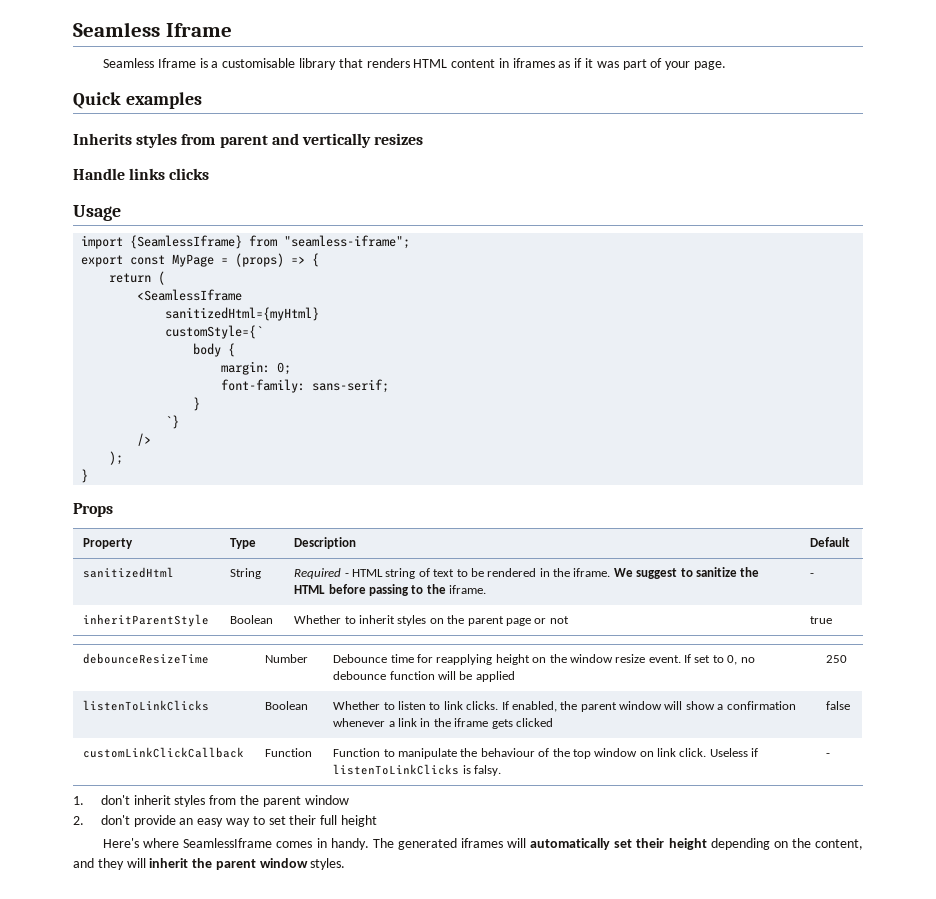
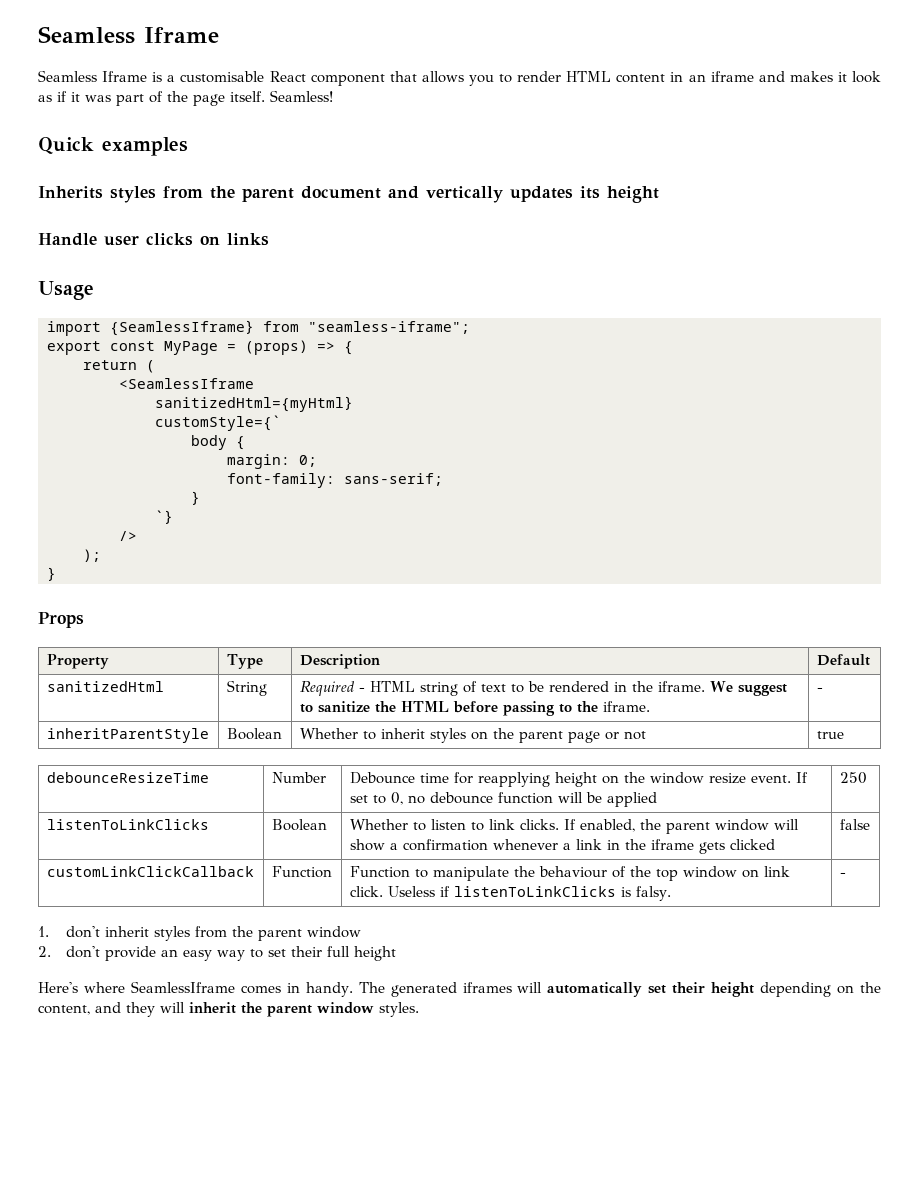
[299,58,555,70] library that renders HTML content in iframes -> [269,71,882,86] React component that allows you to render HTML content in an iframe and makes it look
[665,61,726,70] your page. -> [167,90,333,106] the page itself. Seamless!
[219,133,424,148] [73,168,125,180] parent and vertically resizes // Handle -> [210,186,659,203] [38,233,220,246] the parent document and vertically updates its height // Handle user clicks on
[169,168,210,180] clicks -> (269, 239) none

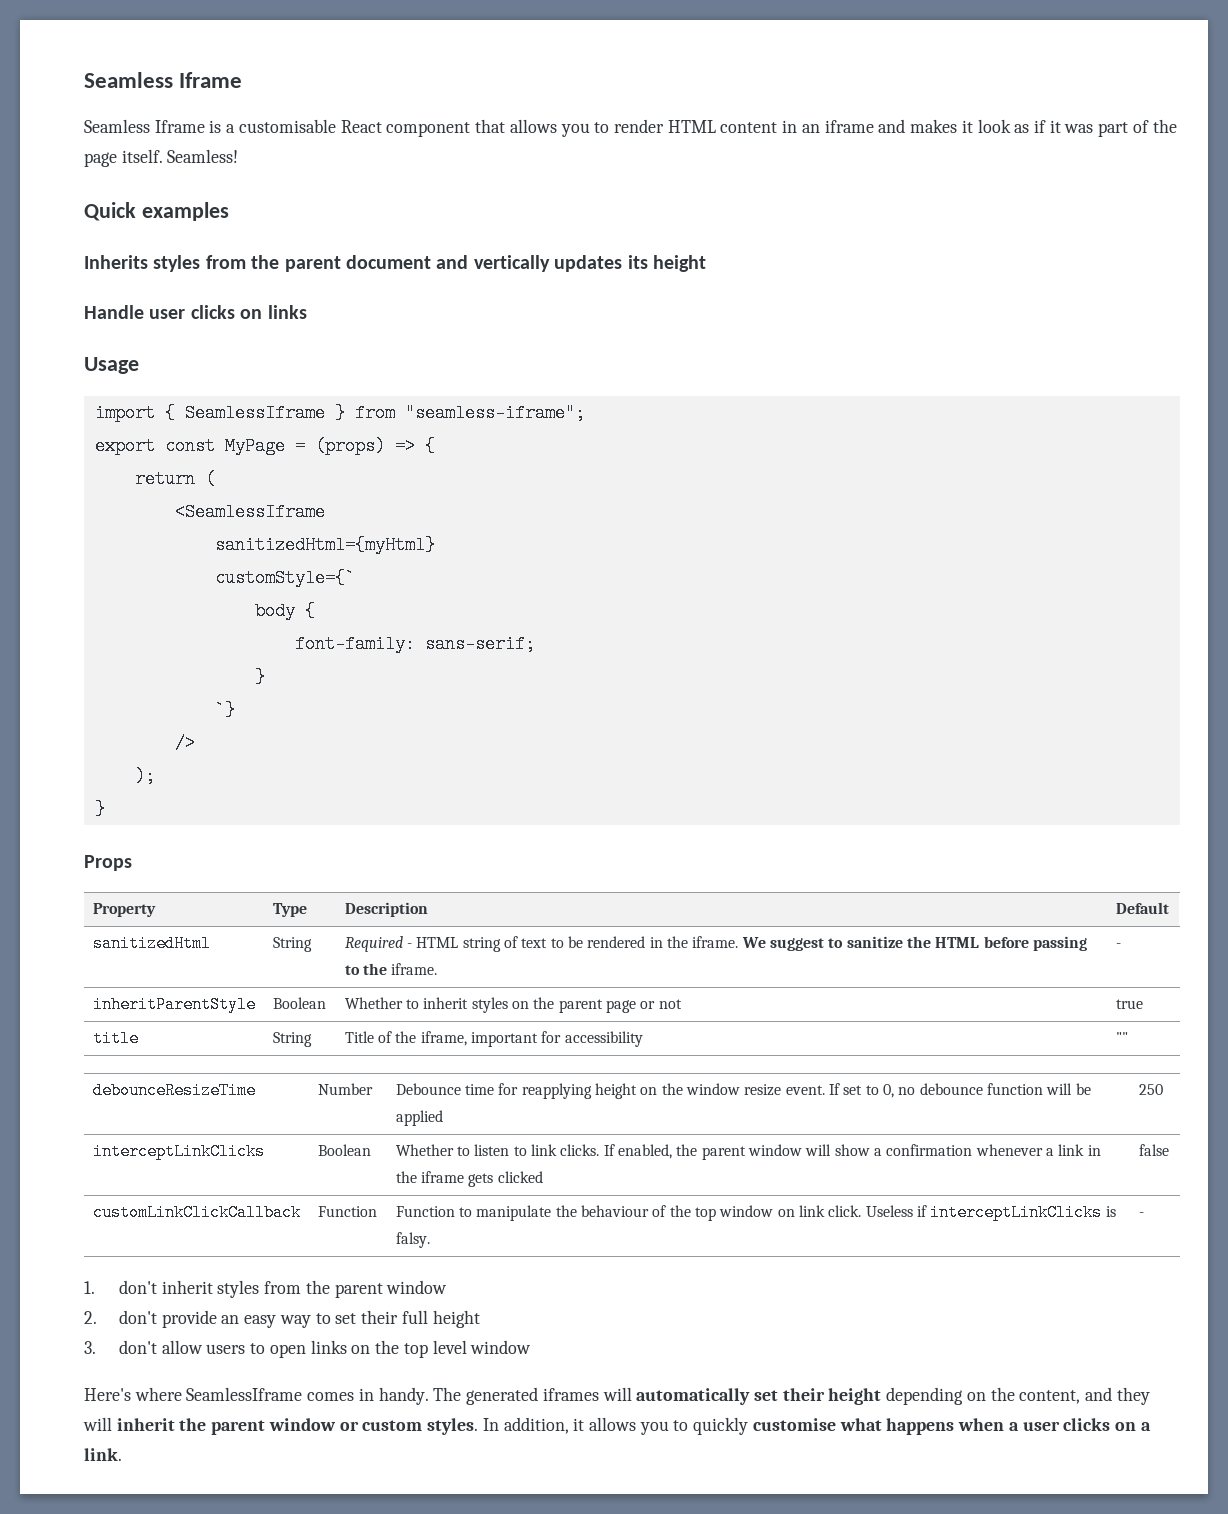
[110,320,254,336] {SeamlessIframe} -> [164,404,345,422] { SeamlessIframe }
[227,454,317,469] // margin: 0; -> (315, 611) none
(844, 735) none -> [92,1030,139,1047] [272,1032,312,1047] [344,1031,643,1047] [1115,1032,1128,1043] // title | String | Title of the iframe, important for accessibility | ""
[46,819,209,830] listenToLinkClicks -> [92,1143,265,1160] interceptLinkClicks
[453,886,616,897] listenToLinkClicks -> [930,1204,1103,1221] interceptLinkClicks
(396, 953) none -> [84,1340,532,1358] // 3. don't allow users to open links on the top level window
[379,1002,419,1017] styles. -> [339,1417,1151,1435] [84,1448,122,1461] or custom styles. In addition, it allows you to quickly customise what happens when a user clicks on a link.

